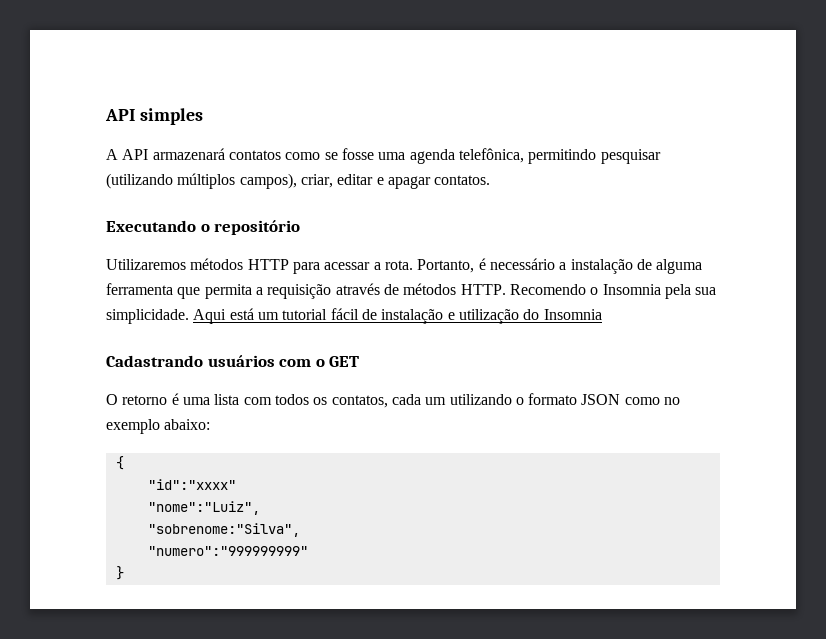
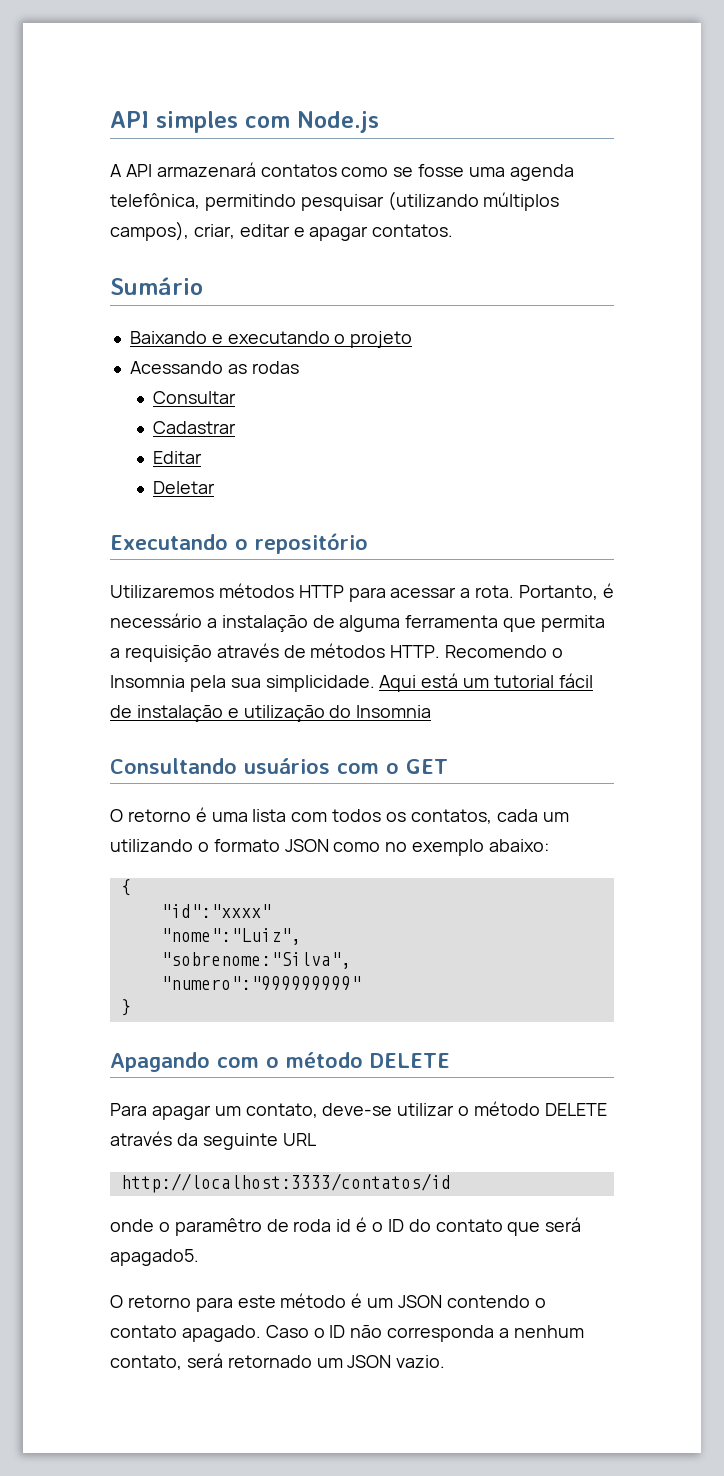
(203, 116) none -> [245,111,379,133] com Node.js
(491, 180) none -> [110,277,203,295] [129,331,413,348] [129,361,299,374] [152,391,236,404] [152,421,236,434] [152,451,202,464] [152,481,215,494] // Sumário // Baixando e executando o projeto // Acessando as rodas // Consultar // Cadastrar // Editar // Deletar
[106,355,203,367] Cadastrando -> [110,758,237,774] Consultando
(124, 573) none -> [110,1052,450,1072] [110,1101,607,1120] [110,1131,316,1150] [120,1173,451,1193] [110,1217,582,1236] [110,1249,199,1266] [110,1293,546,1312] [110,1325,584,1342] [110,1353,446,1370] // Apagando com o método DELETE // Para apagar um contato, deve-se utilizar o método DELETE através da seguinte URL // http://localhost:3333/contatos/id // onde o paramêtro de roda id é o ID do contato que será apagado5. // O retorno para este método é um JSON contendo o contato apagado. Caso o ID não corresponda a nenhum contato, será retornado um JSON vazio.

